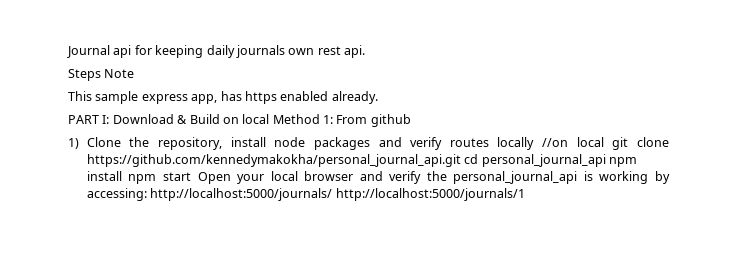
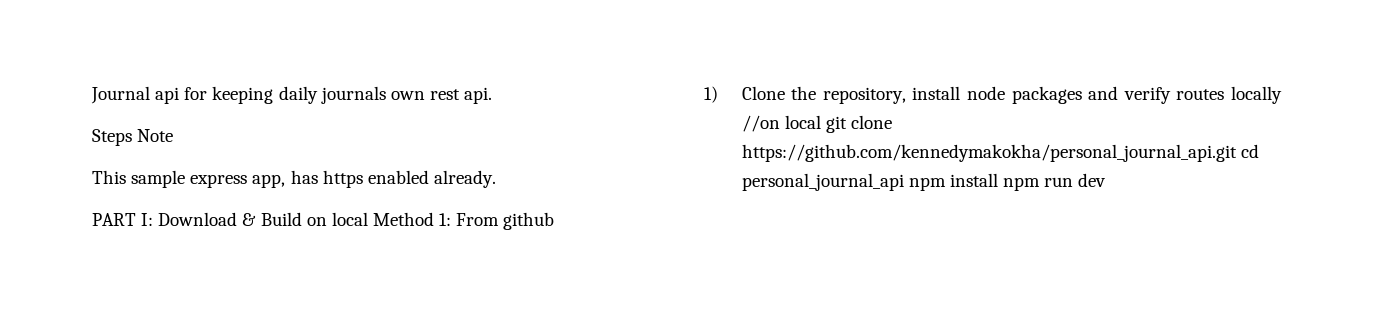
[162,171,670,184] [86,188,525,201] start Open your local browser and verify the personal_journal_api is working by accessing: http://localhost:5000/journals/ http://localhost:5000/journals/1 -> [1044,173,1107,187] run dev

